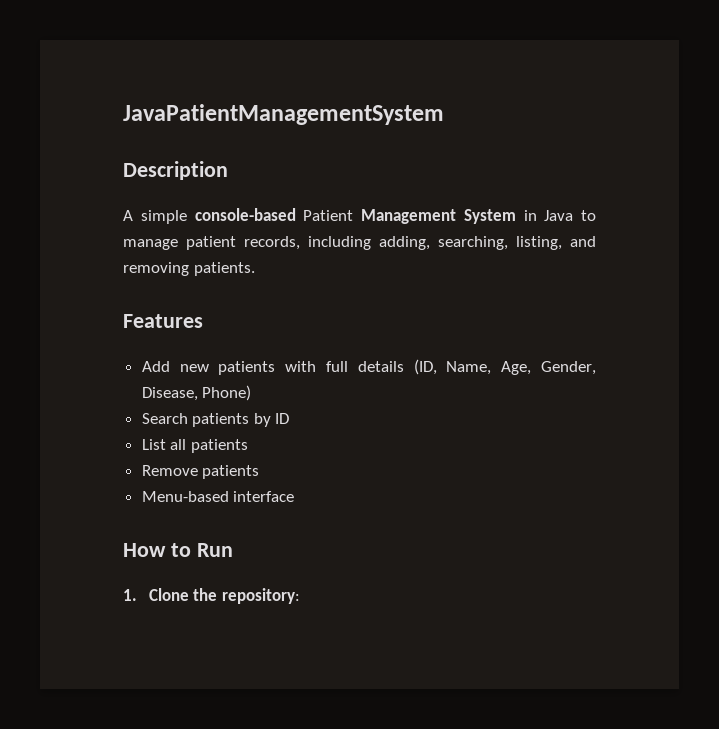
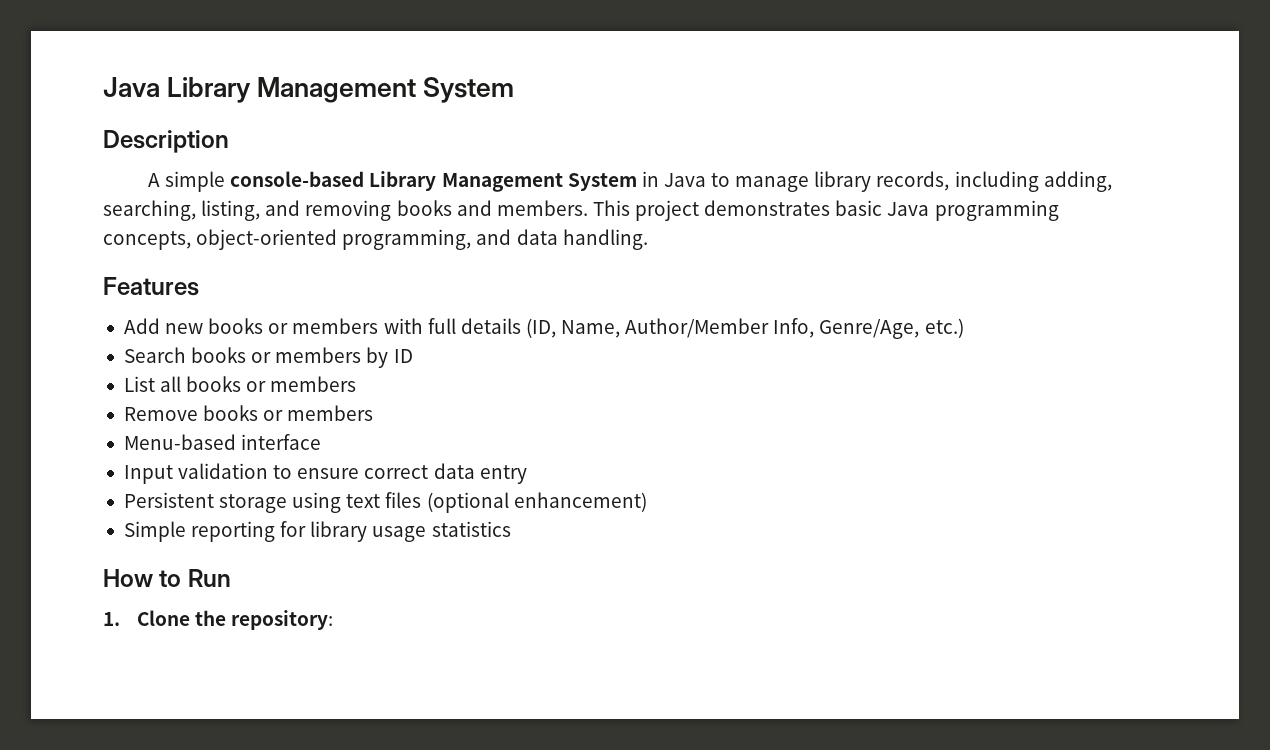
[123,104,444,125] JavaPatientManagementSystem -> [103,77,515,103] Java Library Management System
[303,210,354,221] Patient -> [369,171,437,191] Library
[186,236,236,250] patient -> [814,171,872,192] library
[193,262,255,276] patients. -> [396,200,1059,221] [103,229,648,250] books and members. This project demonstrates basic Java programming concepts, object-oriented programming, and data handling.
[218,361,276,375] patients -> [208,318,379,334] books or members
[501,361,597,375] [141,385,252,401] [141,413,290,427] [141,439,248,453] [141,465,260,479] [141,491,295,502] Age, Gender, Disease, Phone) // Search patients by ID // List all patients // Remove patients // Menu-based interface -> [625,318,964,339] [123,347,413,368] [123,376,357,392] [123,405,374,421] [123,434,322,450] [123,463,527,484] [123,492,647,513] [123,521,511,542] Author/Member Info, Genre/Age, etc.) // Search books or members by ID // List all books or members // Remove books or members // Menu-based interface // Input validation to ensure correct data entry // Persistent storage using text files (optional enhancement) // Simple reporting for library usage statistics

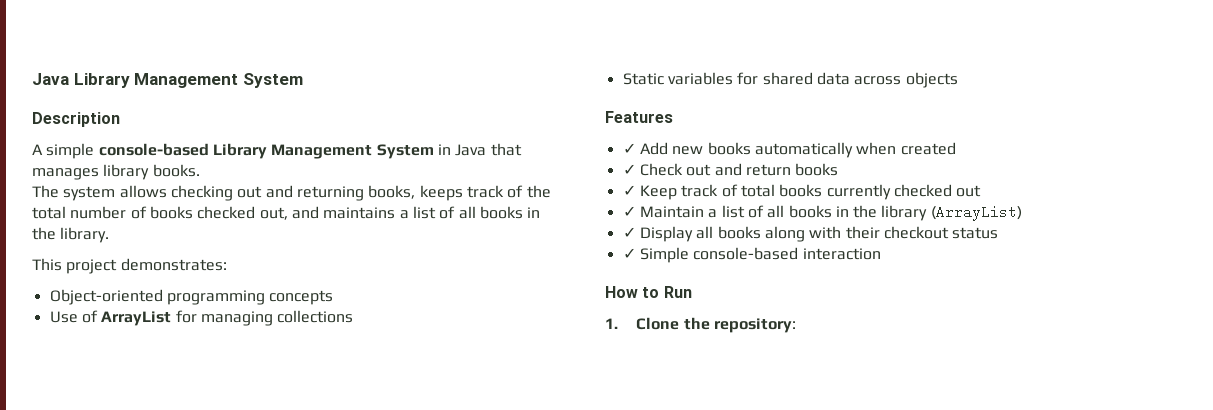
[711,171,1112,192] [103,200,1059,221] [103,229,648,250] to manage library records, including adding, searching, listing, and removing books and members. This project demonstrates basic Java programming concepts, object-oriented programming, and data handling. -> [490,143,522,156] [32,164,200,180] [32,185,551,201] [32,206,541,220] [32,227,110,243] [32,258,227,274] [49,289,334,305] [49,310,354,326] [622,72,958,88] that manages library books. // The system allows checking out and returning books, keeps track of the total number of books checked out, and maintains a list of all books in the library. // This project demonstrates: // Object-oriented programming concepts // Use of ArrayList for managing collections // Static variables for shared data across objects
(199, 286) none -> [622,143,636,154] ✓
[268,318,964,339] [123,347,413,368] [123,376,357,392] [123,405,374,421] [123,434,322,450] [123,463,527,484] [123,492,647,513] [123,521,511,542] or members with full details (ID, Name, Author/Member Info, Genre/Age, etc.) // Search books or members by ID // List all books or members // Remove books or members // Menu-based interface // Input validation to ensure correct data entry // Persistent storage using text files (optional enhancement) // Simple reporting for library usage statistics -> [754,142,956,158] [622,163,839,176] [622,184,982,200] [622,205,1022,221] [622,226,999,242] [622,247,881,263] automatically when created // ✓ Check out and return books // ✓ Keep track of total books currently checked out // ✓ Maintain a list of all books in the library (ArrayList) // ✓ Display all books along with their checkout status // ✓ Simple console-based interaction

